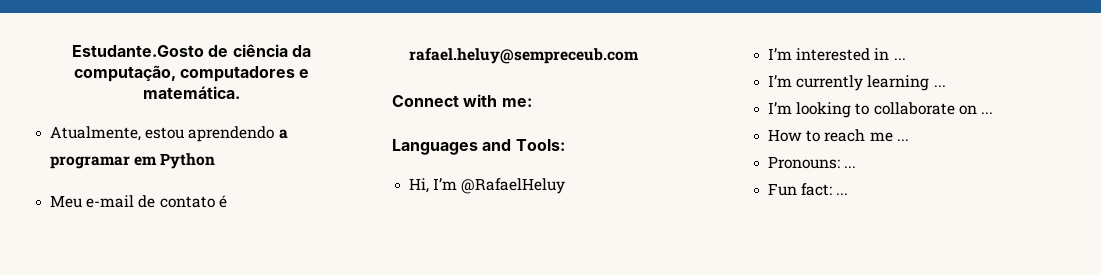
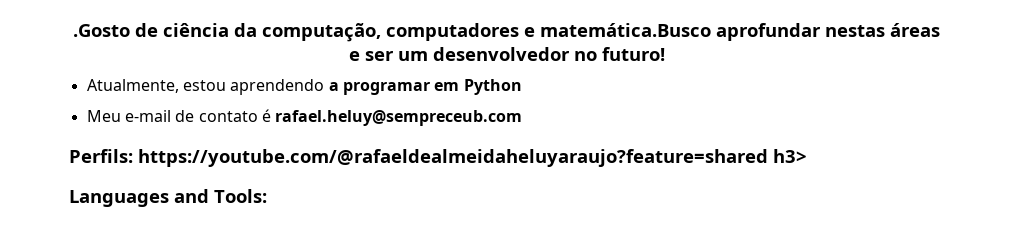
[72,45,205,57] Estudante.Gosto -> [73,24,130,37] .Gosto
[143,86,240,99] matemática. -> [540,23,940,41] [348,47,665,61] matemática.Busco aprofundar nestas áreas e ser um desenvolvedor no futuro!
[392,94,532,107] Connect with me: -> [69,149,807,167] Perfils: https://youtube.com/@rafaeldealmeidaheluyaraujo?feature=shared h3>
[409,178,566,194] [768,48,906,61] [768,75,946,91] [768,102,993,118] [768,129,909,142] [768,156,857,169] [768,183,849,196] // Hi, I’m @RafaelHeluy // I’m interested in ... // I’m currently learning ... // I’m looking to collaborate on ... // How to reach me ... // Pronouns: ... // Fun fact: ... -> (267, 196) none

